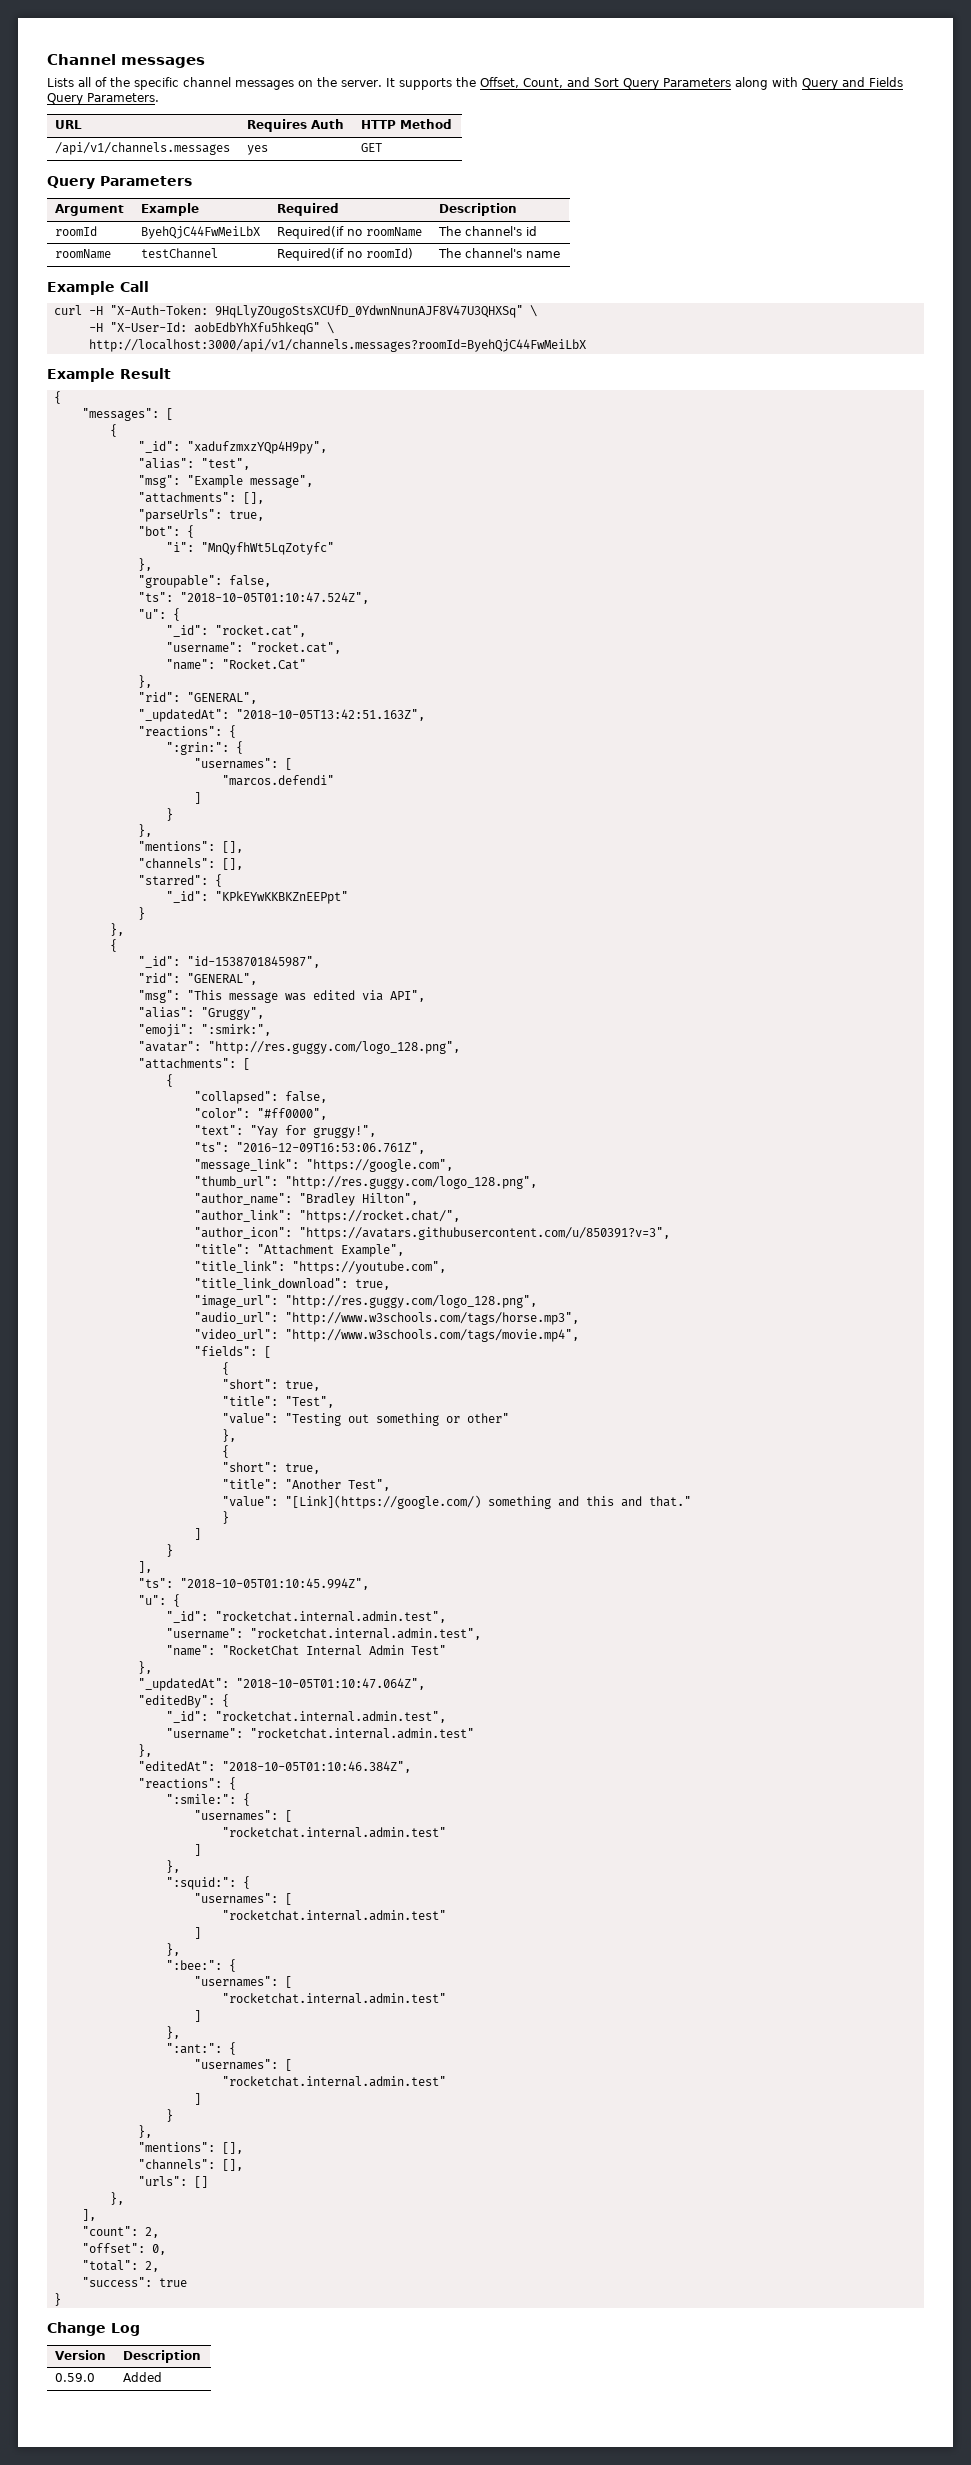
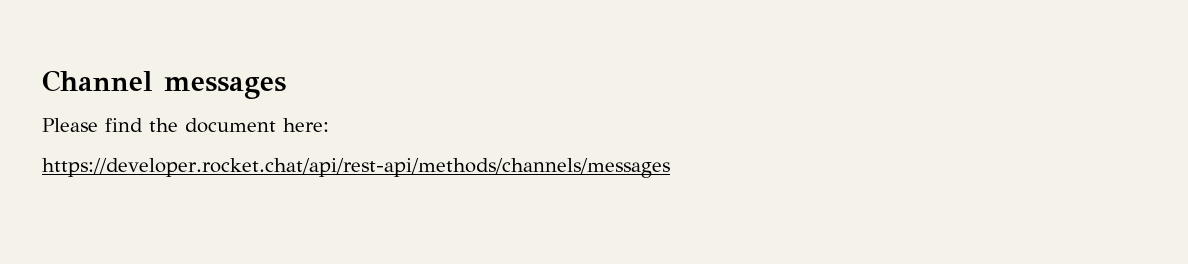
[47,77,903,90] [47,93,159,105] [55,120,83,129] [247,119,345,132] [361,119,453,129] [55,142,231,155] [247,145,269,155] [361,143,383,152] [47,176,192,189] [55,204,125,216] [141,203,200,216] [277,203,340,216] [439,203,518,216] [55,226,98,236] [141,226,261,239] [277,226,423,239] [438,226,538,236] [55,249,112,259] [141,248,219,259] [277,248,414,261] [438,248,561,258] [47,281,149,295] [53,305,537,318] [88,322,334,335] [88,339,586,352] [47,368,171,382] [53,391,61,404] [81,408,173,421] [109,424,117,437] [137,441,327,454] [137,458,250,470] [137,475,313,488] [137,492,264,504] [137,509,264,522] [137,525,194,538] [165,542,334,555] [137,558,152,571] [137,575,271,588] [137,592,369,604] [137,608,180,621] [165,625,306,637] [165,642,341,654] [165,659,306,670] [137,675,152,688] [137,692,257,704] [137,709,425,722] [137,725,236,738] [165,741,243,755] [193,758,292,770] [221,775,334,786] [193,792,201,804] [165,808,173,821] [137,824,152,837] [137,841,243,853] [137,858,243,870] [137,874,222,887] [165,891,348,904] [137,907,145,920] [109,923,124,936] [109,939,117,952] [137,956,320,968] [137,973,257,985] [137,990,425,1003] [137,1007,264,1020] [137,1024,271,1037] [137,1041,460,1054] [137,1058,250,1070] [165,1074,173,1087] [193,1091,327,1104] [193,1108,327,1120] [193,1125,376,1138] [193,1142,425,1154] [193,1159,453,1172] [193,1176,537,1189] [193,1193,418,1206] [193,1210,460,1223] [193,1227,670,1240] [193,1244,404,1257] [193,1261,446,1274] [193,1278,390,1290] [193,1295,537,1308] [193,1312,579,1325] [193,1329,579,1342] [193,1346,271,1358] [221,1362,229,1375] [221,1379,320,1391] [221,1396,334,1408] [221,1413,509,1426] [221,1429,236,1442] [221,1445,229,1458] [221,1462,320,1474] [221,1479,390,1491] [221,1495,691,1509] [221,1511,229,1524] [193,1528,201,1540] [165,1544,173,1557] [137,1561,152,1573] [137,1578,369,1590] [137,1594,180,1607] [165,1611,446,1623] [165,1628,481,1640] [165,1645,446,1656] [137,1661,152,1674] [137,1678,425,1691] [137,1694,229,1708] [165,1711,446,1723] [165,1728,474,1739] [137,1744,152,1757] [137,1761,411,1773] [137,1777,236,1790] [165,1793,250,1806] [193,1810,292,1822] [221,1827,446,1838] [193,1844,201,1856] [165,1860,180,1873] [165,1876,250,1890] [193,1893,292,1905] [221,1910,446,1921] [193,1927,201,1939] [165,1943,180,1956] [165,1959,236,1972] [193,1976,292,1988] [221,1993,446,2004] [193,2010,201,2022] [165,2026,180,2039] [165,2042,236,2055] [193,2059,292,2071] [221,2076,446,2087] [193,2093,201,2105] [165,2109,173,2122] [137,2125,152,2138] [137,2142,243,2154] [137,2159,243,2171] [137,2176,208,2188] [109,2192,124,2205] [81,2209,96,2221] [81,2226,159,2238] [81,2243,166,2255] [81,2260,159,2272] [81,2277,187,2287] [53,2293,61,2306] [47,2322,140,2336] [55,2350,107,2360] [123,2350,202,2363] [55,2373,96,2382] [123,2372,163,2382] Lists all of the specific channel messages on the server. It supports the Offset, Count, and Sort Query Parameters along with Query and Fields Query Parameters. // URL | Requires Auth | HTTP Method // /api/v1/channels.messages | yes | GET // Query Parameters // Argument | Example | Required | Description // roomId | ByehQjC44FwMeiLbX | Required(if no roomName | The channel's id // roomName | testChannel | Required(if no roomId) | The channel's name // Example Call // curl -H "X-Auth-Token: 9HqLlyZOugoStsXCUfD_0YdwnNnunAJF8V47U3QHXSq" \ // -H "X-User-Id: aobEdbYhXfu5hkeqG" \ // http://localhost:3000/api/v1/channels.messages?roomId=ByehQjC44FwMeiLbX // Example Result // { // "messages": [ // { // "_id": "xadufzmxzYQp4H9py", // "alias": "test", // "msg": "Example message", // "attachments": [], // "parseUrls": true, // "bot": { // "i": "MnQyfhWt5LqZotyfc" // }, // "groupable": false, // "ts": "2018-10-05T01:10:47.524Z", // "u": { // "_id": "rocket.cat", // "username": "rocket.cat", // "name": "Rocket.Cat" // }, // "rid": "GENERAL", // "_updatedAt": "2018-10-05T13:42:51.163Z", // "reactions": { // ":grin:": { // "usernames": [ // "marcos.defendi" // ] // } // }, // "mentions": [], // "channels": [], // "starred": { // "_id": "KPkEYwKKBKZnEEPpt" // } // }, // { // "_id": "id-1538701845987", // "rid": "GENERAL", // "msg": "This message was edited via API", // "alias": "Gruggy", // "emoji": ":smirk:", // "avatar": "http://res.guggy.com/logo_128.png", // "attachments": [ // { // "collapsed": false, // "color": "#ff0000", // "text": "Yay for gruggy!", // "ts": "2016-12-09T16:53:06.761Z", // "message_link": "https://google.com", // "thumb_url": "http://res.guggy.com/logo_128.png", // "author_name": "Bradley Hilton", // "author_link": "https://rocket.chat/", // "author_icon": "https://avatars.githubusercontent.com/u/850391?v=3", // "title": "Attachment Example", // "title_link": "https://youtube.com", // "title_link_download": true, // "image_url": "http://res.guggy.com/logo_128.png", // "audio_url": "http://www.w3schools.com/tags/horse.mp3", // "video_url": "http://www.w3schools.com/tags/movie.mp4", // "fields": [ // { // "short": true, // "title": "Test", // "value": "Testing out something or other" // }, // { // "short": true, // "title": "Another Test", // "value": "[Link](https://google.com/) something and this and that." // } // ] // } // ], // "ts": "2018-10-05T01:10:45.994Z", // "u": { // "_id": "rocketchat.internal.admin.test", // "username": "rocketchat.internal.admin.test", // "name": "RocketChat Internal Admin Test" // }, // "_updatedAt": "2018-10-05T01:10:47.064Z", // "editedBy": { // "_id": "rocketchat.internal.admin.test", // "username": "rocketchat.internal.admin.test" // }, // "editedAt": "2018-10-05T01:10:46.384Z", // "reactions": { // ":smile:": { // "usernames": [ // "rocketchat.internal.admin.test" // ] // }, // ":squid:": { // "usernames": [ // "rocketchat.internal.admin.test" // ] // }, // ":bee:": { // "usernames": [ // "rocketchat.internal.admin.test" // ] // }, // ":ant:": { // "usernames": [ // "rocketchat.internal.admin.test" // ] // } // }, // "mentions": [], // "channels": [], // "urls": [] // }, // ], // "count": 2, // "offset": 0, // "total": 2, // "success": true // } // Change Log // Version | Description // 0.59.0 | Added -> [42,118,329,133] [42,158,670,178] Please find the document here: // https://developer.rocket.chat/api/rest-api/methods/channels/messages

